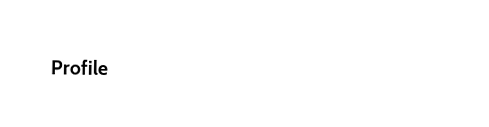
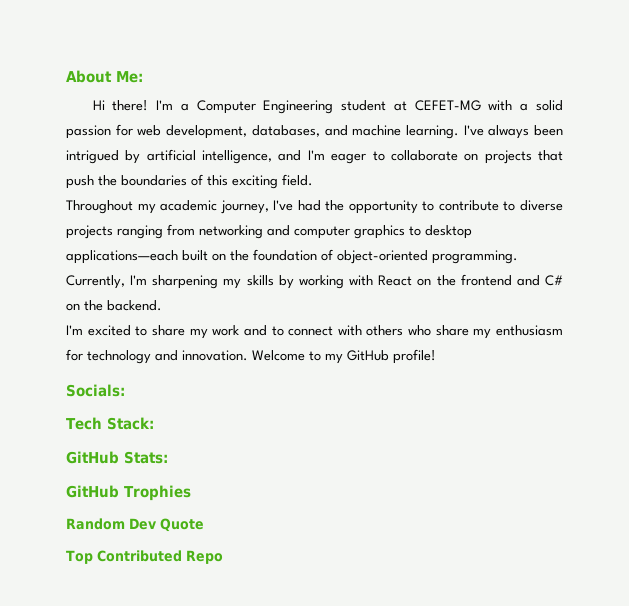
[50,59,109,76] Profile -> [66,70,143,83] [92,100,563,114] [66,124,563,139] [66,149,564,164] [66,174,313,189] [66,200,563,214] [66,224,472,239] [66,249,518,264] [66,274,563,289] [66,300,162,311] [66,325,564,339] [66,349,436,364] [66,384,125,397] [66,417,154,430] [66,451,168,464] [66,485,191,501] [66,518,204,532] [66,550,223,564] About Me: // Hi there! I'm a Computer Engineering student at CEFET-MG with a solid passion for web development, databases, and machine learning. I've always been intrigued by artificial intelligence, and I'm eager to collaborate on projects that push the boundaries of this exciting field. // Throughout my academic journey, I've had the opportunity to contribute to diverse projects ranging from networking and computer graphics to desktop applications—each built on the foundation of object-oriented programming. Currently, I'm sharpening my skills by working with React on the frontend and C# on the backend. // I'm excited to share my work and to connect with others who share my enthusiasm for technology and innovation. Welcome to my GitHub profile! // Socials: // Tech Stack: // GitHub Stats: // GitHub Trophies // Random Dev Quote // Top Contributed Repo

